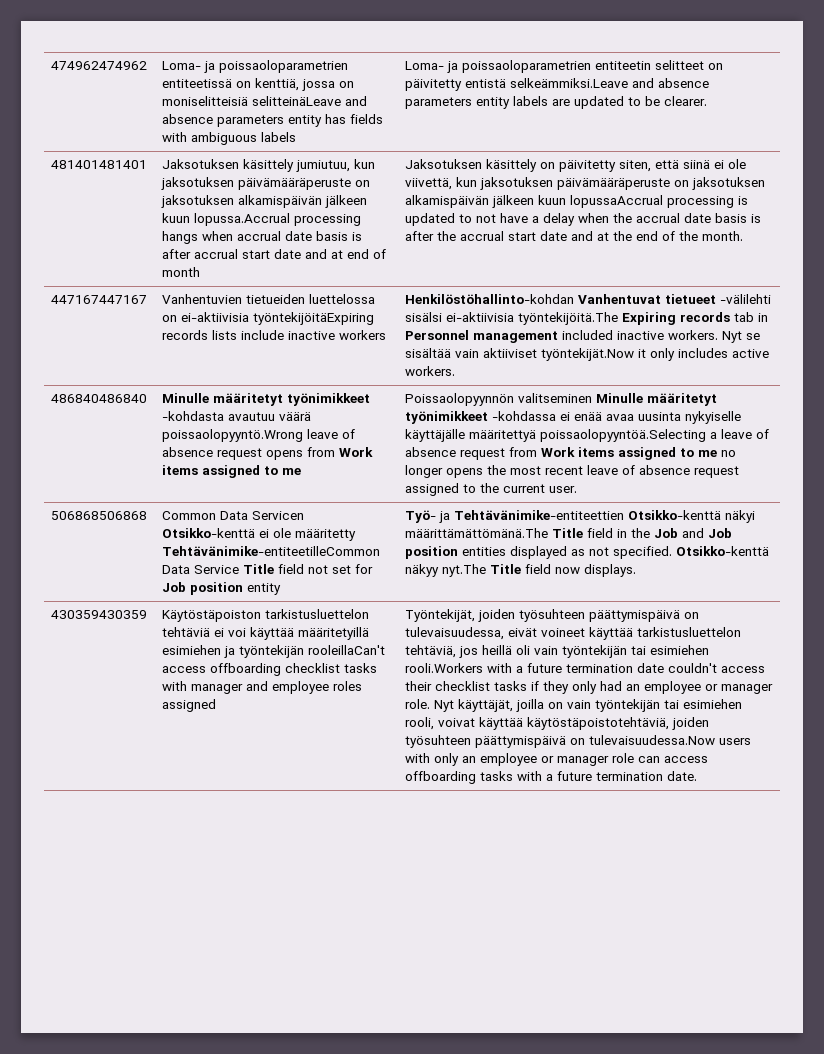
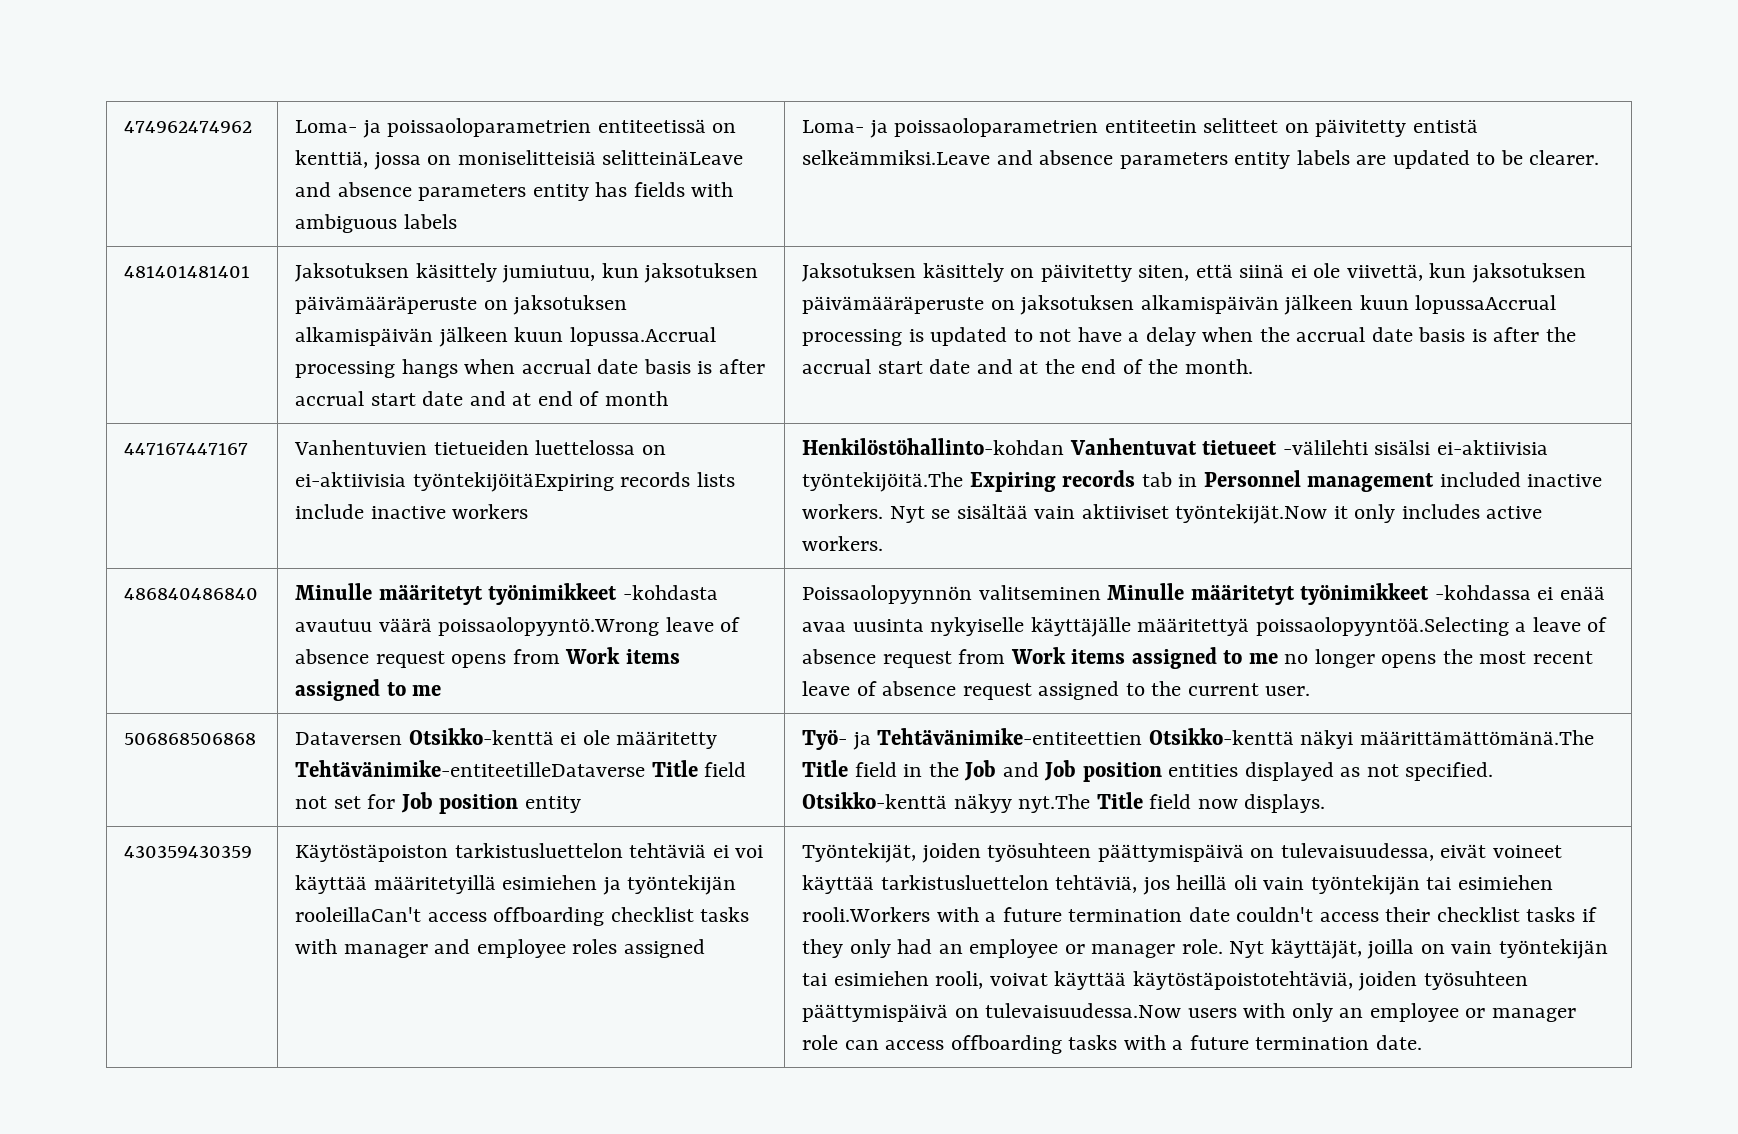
[162,511,305,520] Common Data Servicen -> [295,732,403,745] Dataversen
[162,546,381,556] [162,565,240,574] Tehtävänimike-entiteetilleCommon Data Service -> [295,760,646,777] Tehtävänimike-entiteetilleDataverse

